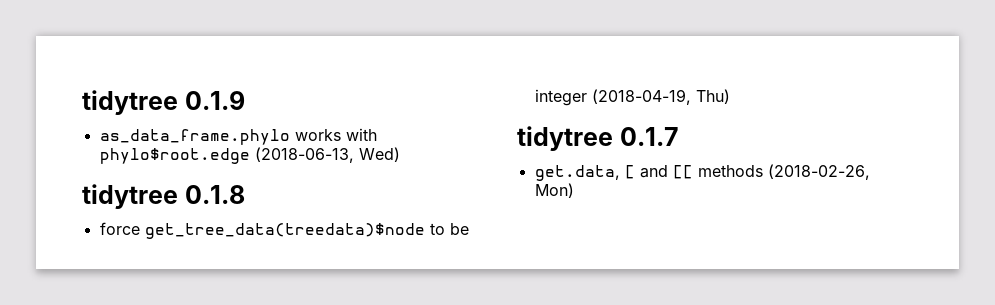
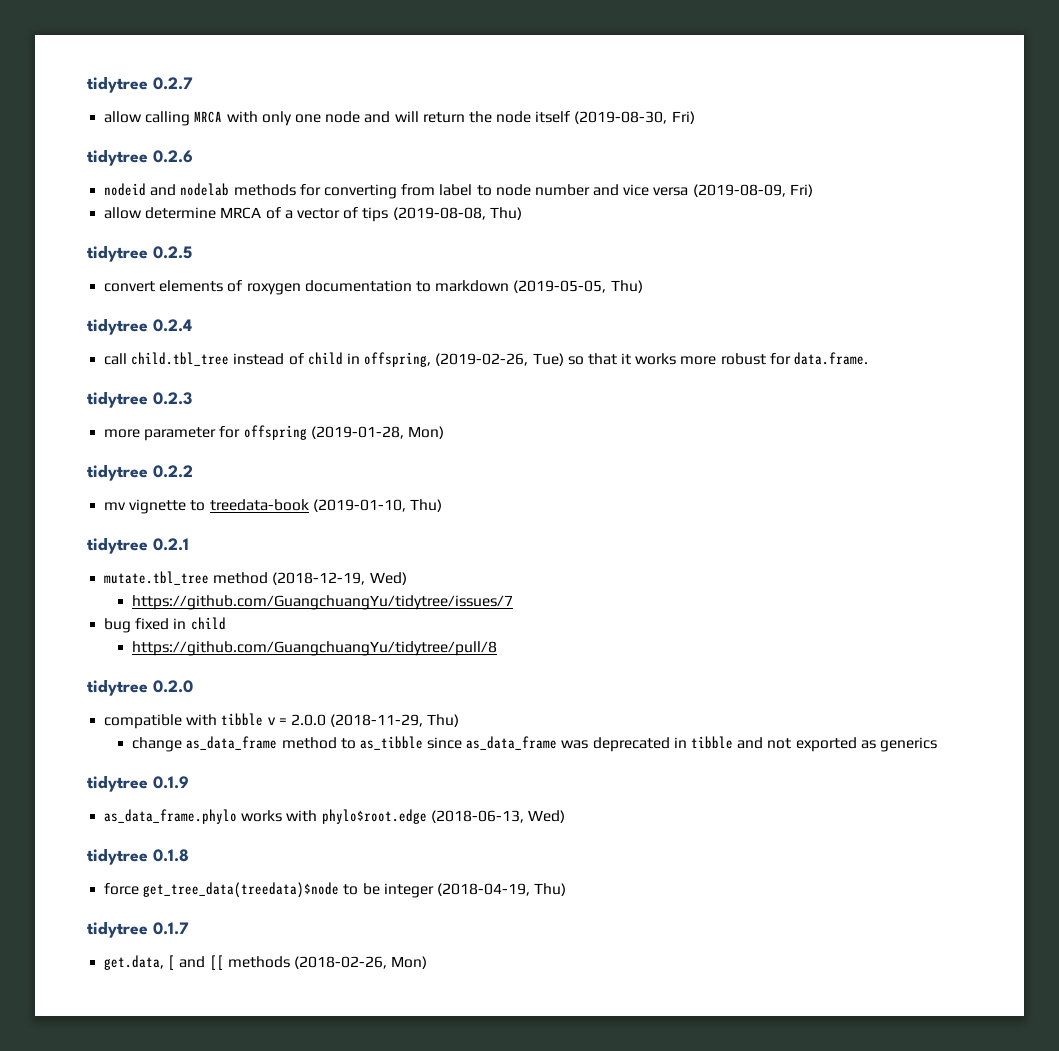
[82,90,178,115] tidytree -> [87,76,193,93] [104,111,695,126] [87,149,193,166] [104,183,813,199] [104,207,522,222] [87,245,192,262] [104,280,643,295] [87,318,192,335] [104,352,869,367] [87,391,192,408] [104,425,444,441] [87,464,193,481] [104,499,442,514] [87,537,189,554] [104,571,407,585] [132,595,514,610] [104,617,226,633] [132,641,498,656] [87,679,193,696] [104,713,460,729] [132,736,937,752] [87,775,148,792] tidytree 0.2.7 // allow calling MRCA with only one node and will return the node itself (2019-08-30, Fri) // tidytree 0.2.6 // nodeid and nodelab methods for converting from label to node number and vice versa (2019-08-09, Fri) // allow determine MRCA of a vector of tips (2019-08-08, Thu) // tidytree 0.2.5 // convert elements of roxygen documentation to markdown (2019-05-05, Thu) // tidytree 0.2.4 // call child.tbl_tree instead of child in offspring, (2019-02-26, Tue) so that it works more robust for data.frame. // tidytree 0.2.3 // more parameter for offspring (2019-01-28, Mon) // tidytree 0.2.2 // mv vignette to treedata-book (2019-01-10, Thu) // tidytree 0.2.1 // mutate.tbl_tree method (2018-12-19, Wed) // https://github.com/GuangchuangYu/tidytree/issues/7 // bug fixed in child // https://github.com/GuangchuangYu/tidytree/pull/8 // tidytree 0.2.0 // compatible with tibble v = 2.0.0 (2018-11-29, Thu) // change as_data_frame method to as_tibble since as_data_frame was deprecated in tibble and not exported as generics // tidytree

